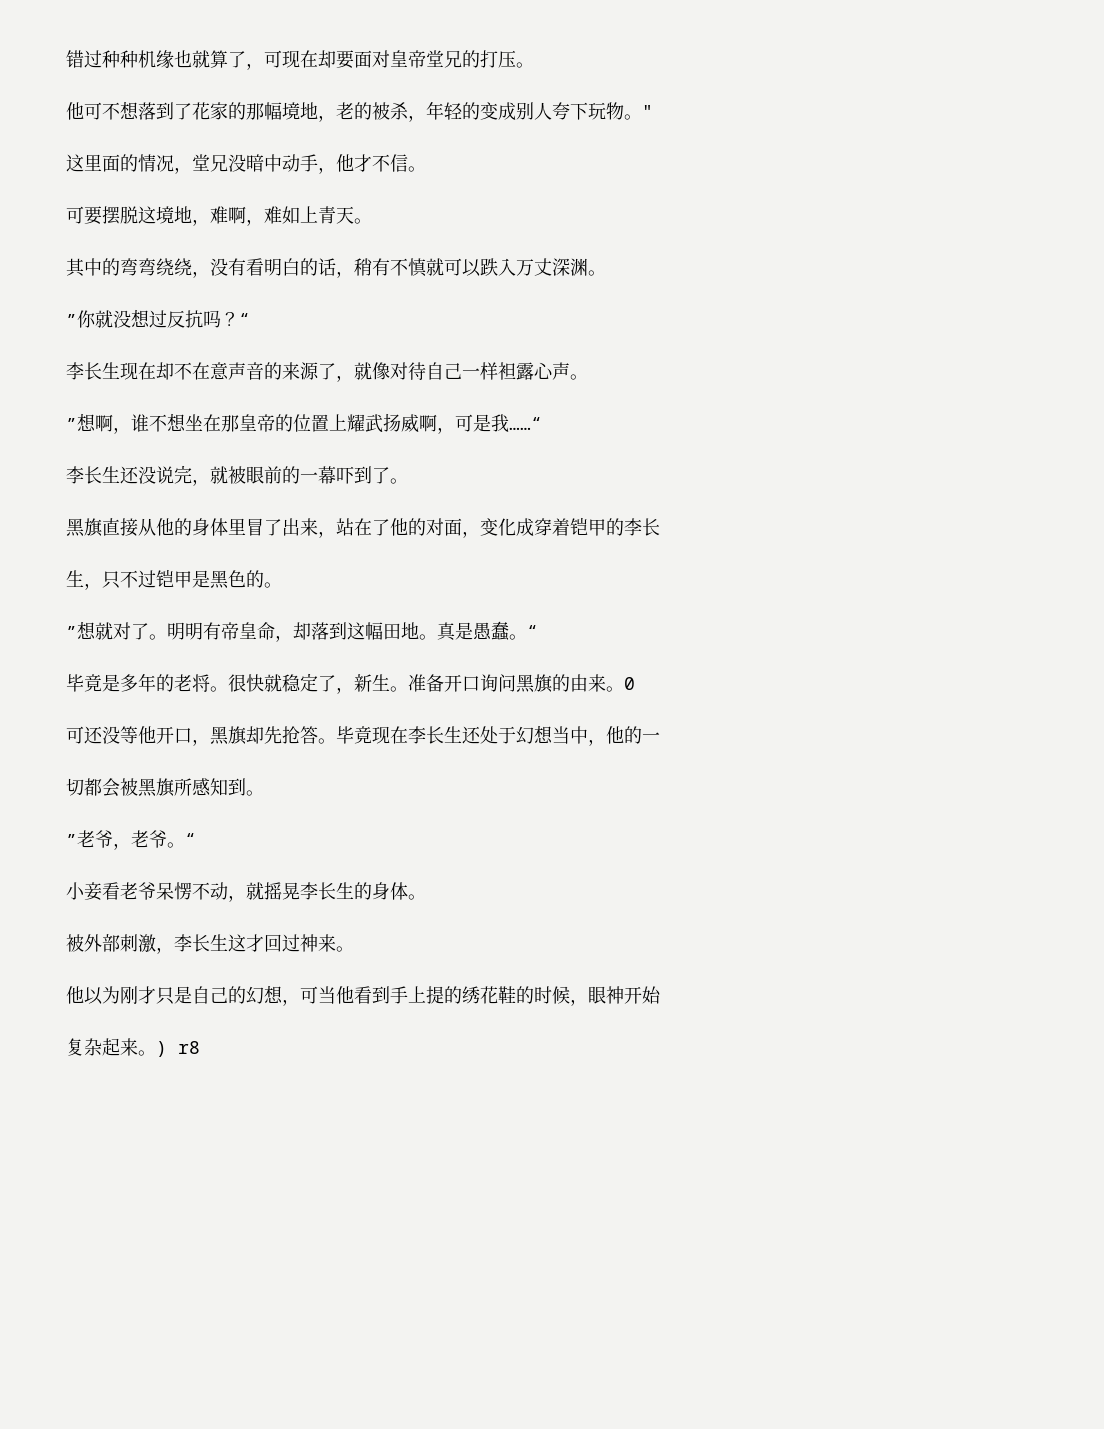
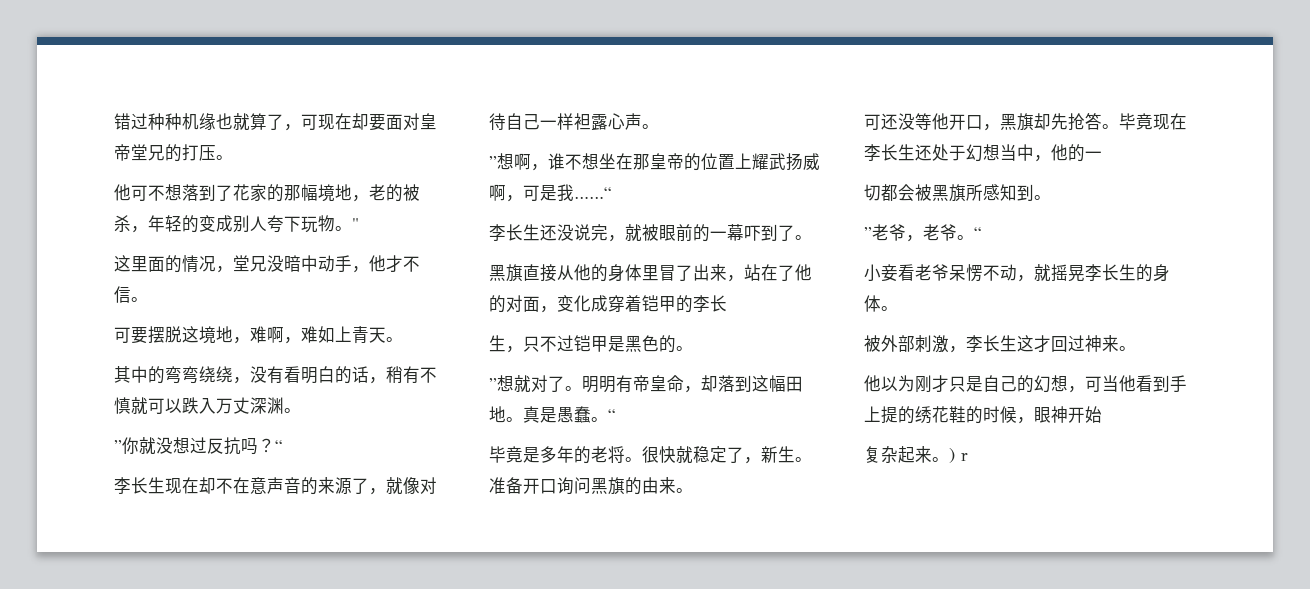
[624,677,635,690] 0 -> (693, 490) none
[178,1041,200,1054] r8 -> [961,453,968,461] r

